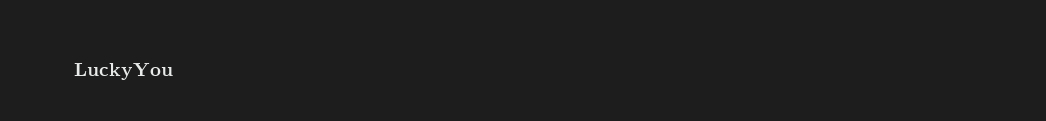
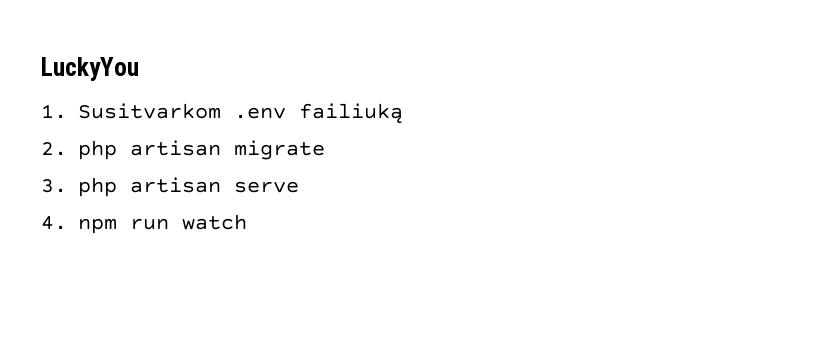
(173, 71) none -> [41,103,403,124] [41,140,325,160] [41,177,299,197] [41,214,247,234] // 1. Susitvarkom .env failiuką // 2. php artisan migrate // 3. php artisan serve // 4. npm run watch

